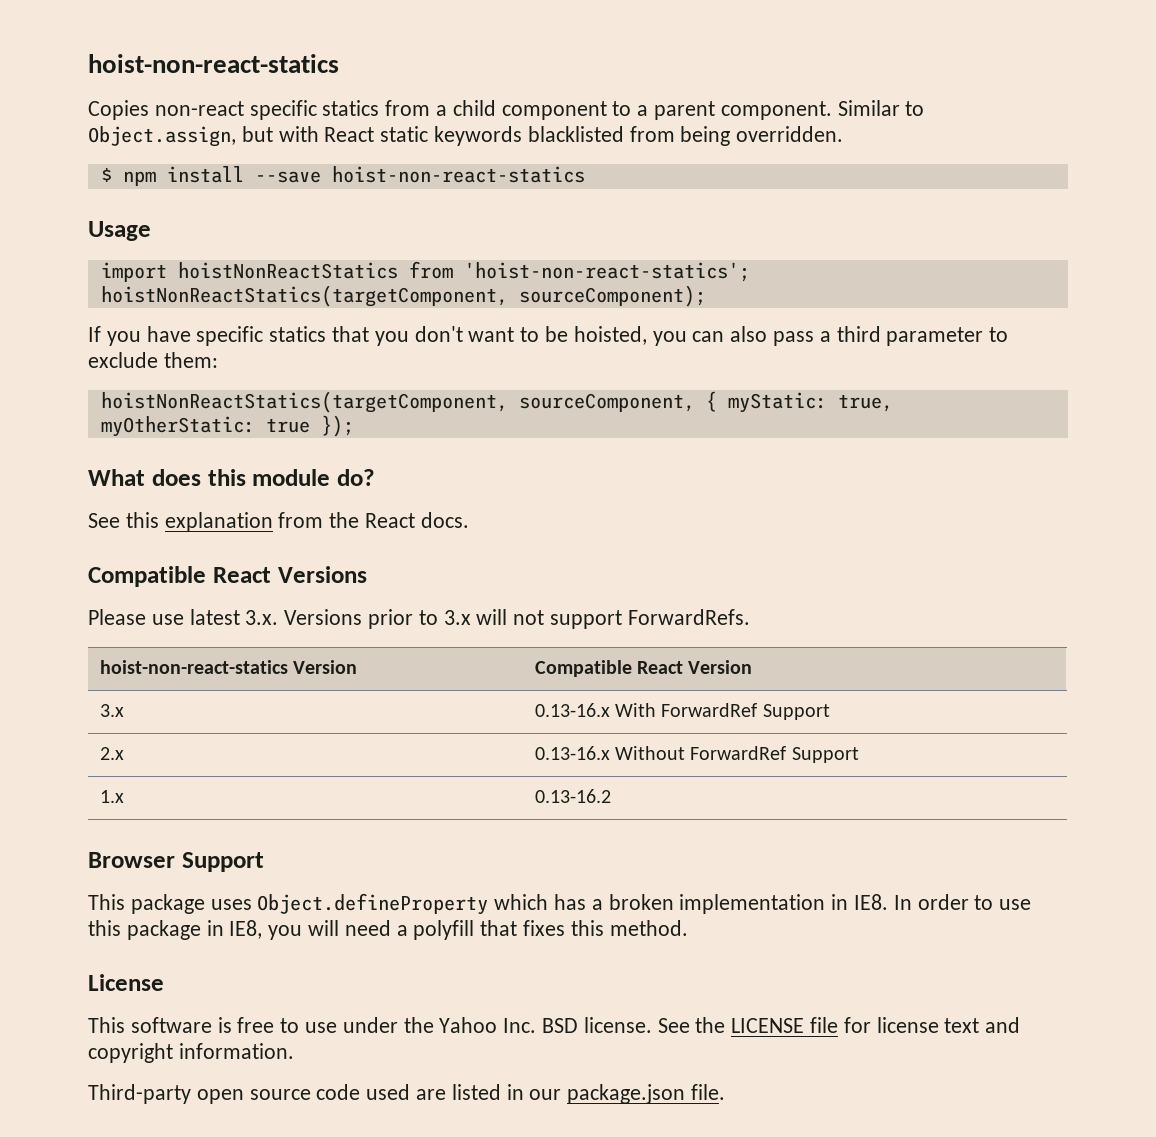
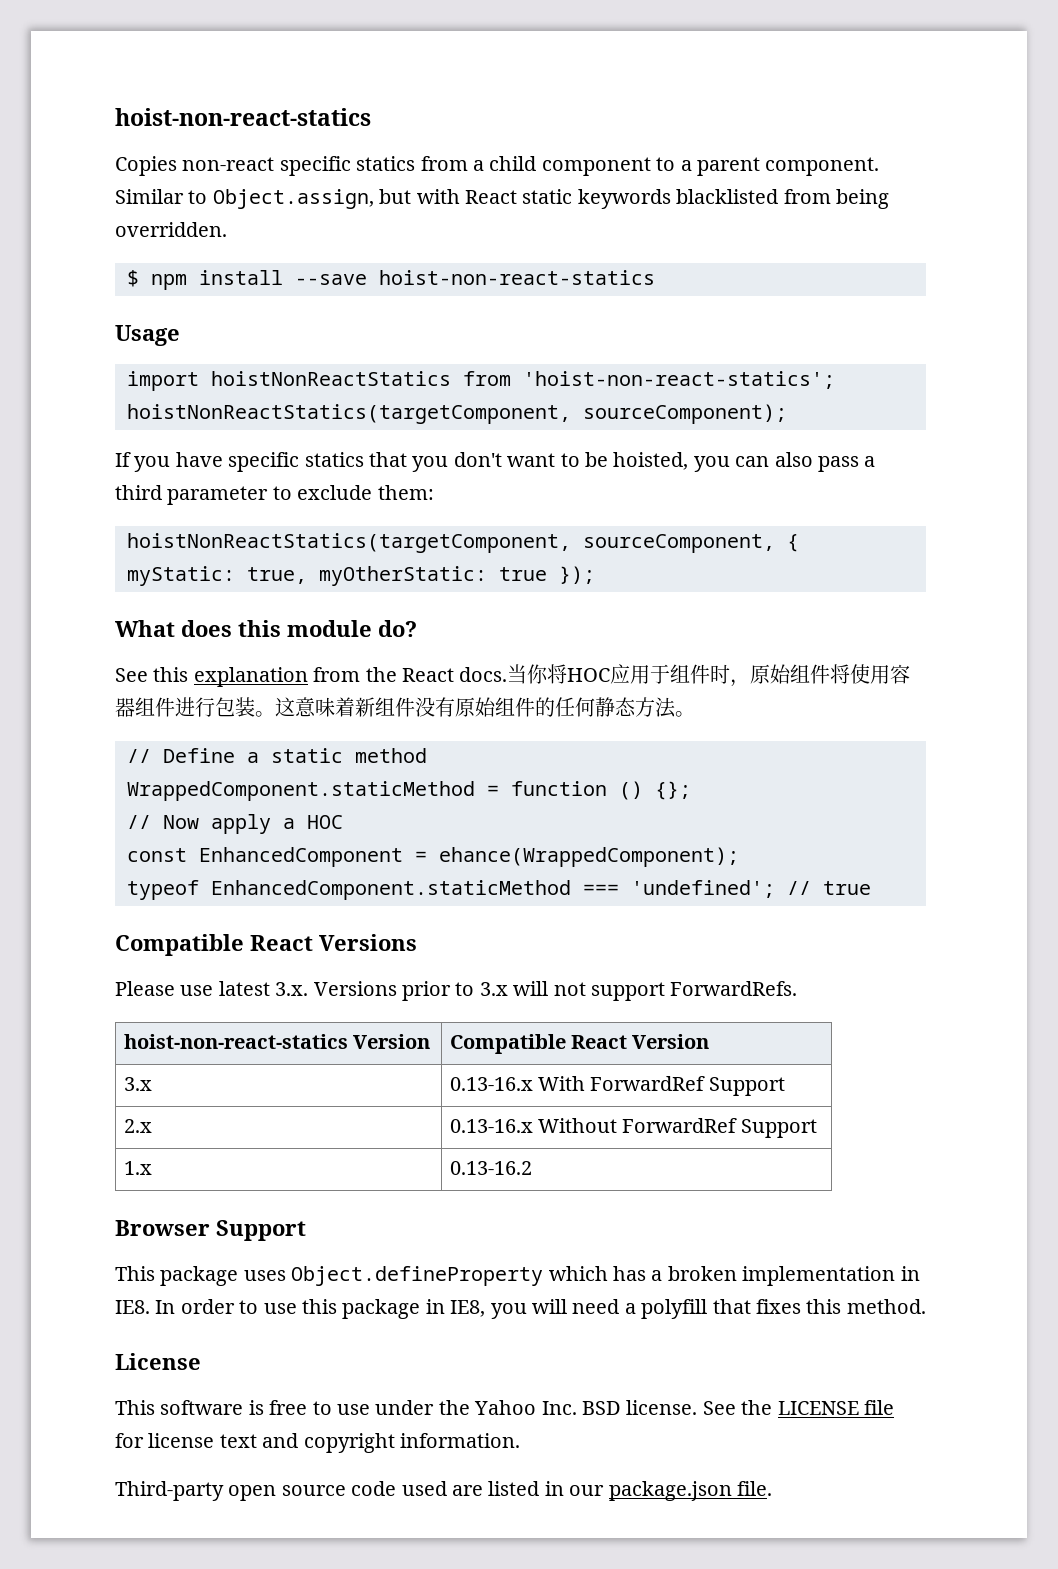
(469, 520) none -> [507,664,911,687] [115,697,695,718] [127,748,427,763] [127,781,691,801] [127,814,343,834] [127,847,739,867] [127,880,871,900] 当你将HOC应用于组件时，原始组件将使用容器组件进行包装。这意味着新组件没有原始组件的任何静态方法。 // // Define a static method // WrappedComponent.staticMethod = function () {}; // // Now apply a HOC // const EnhancedComponent = ehance(WrappedComponent); // typeof EnhancedComponent.staticMethod === 'undefined'; // true

